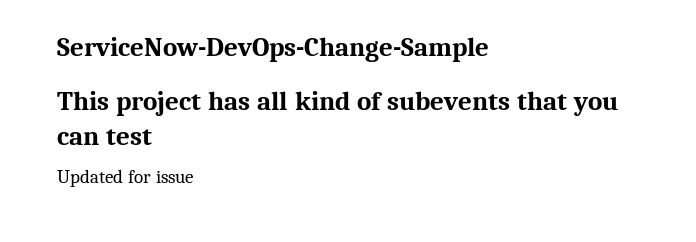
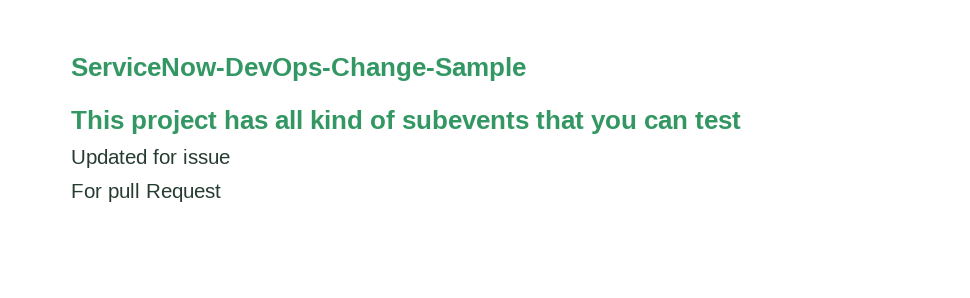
(194, 176) none -> [71,183,221,202] // For pull Request

